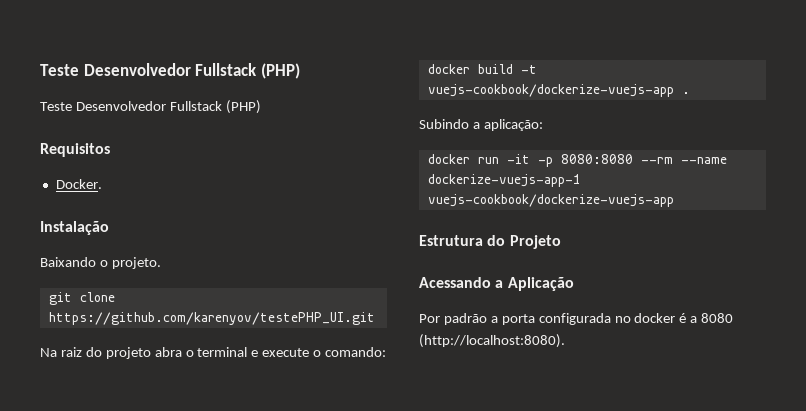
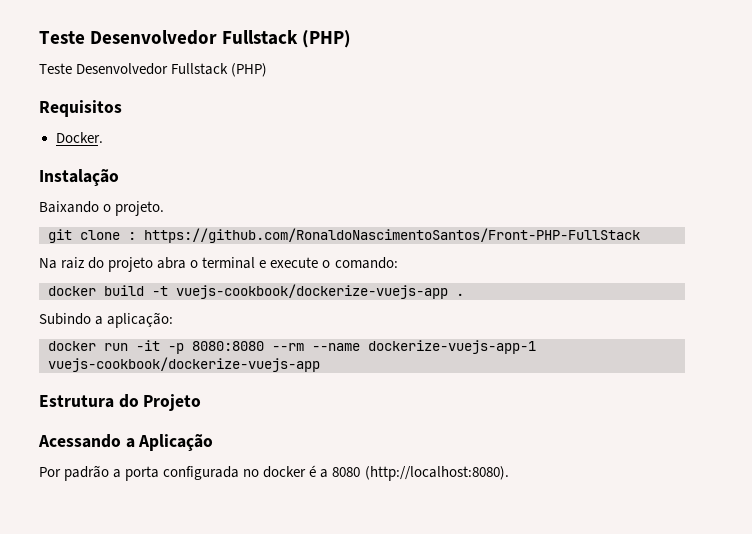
[48,312,375,325] https://github.com/karenyov/testePHP_UI.git -> [128,228,640,243] : https://github.com/RonaldoNascimentoSantos/Front-PHP-FullStack

